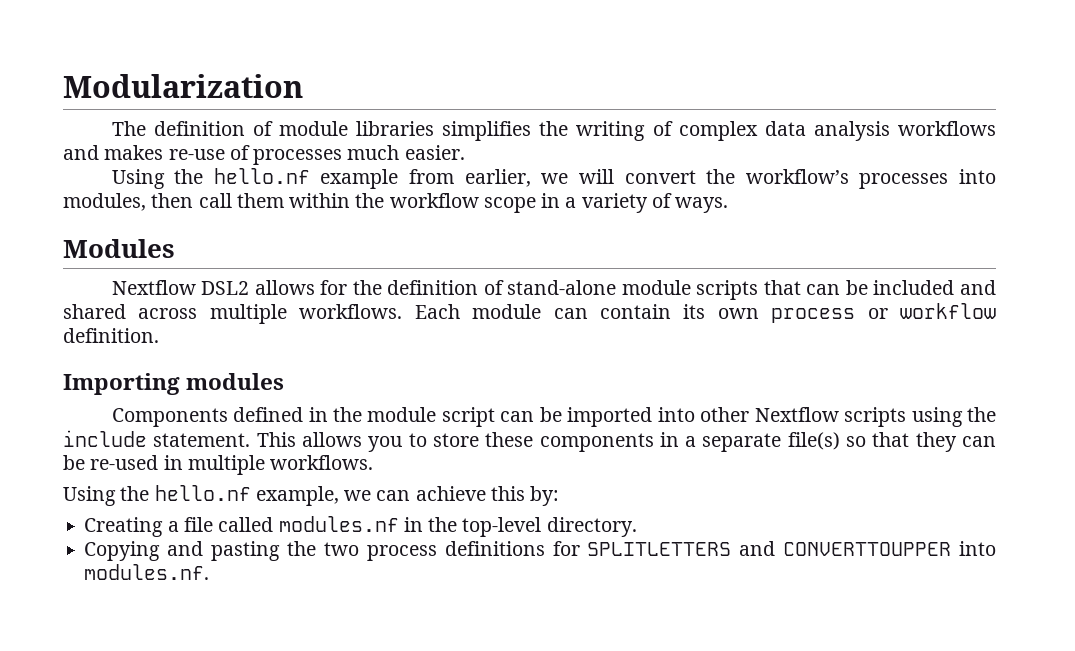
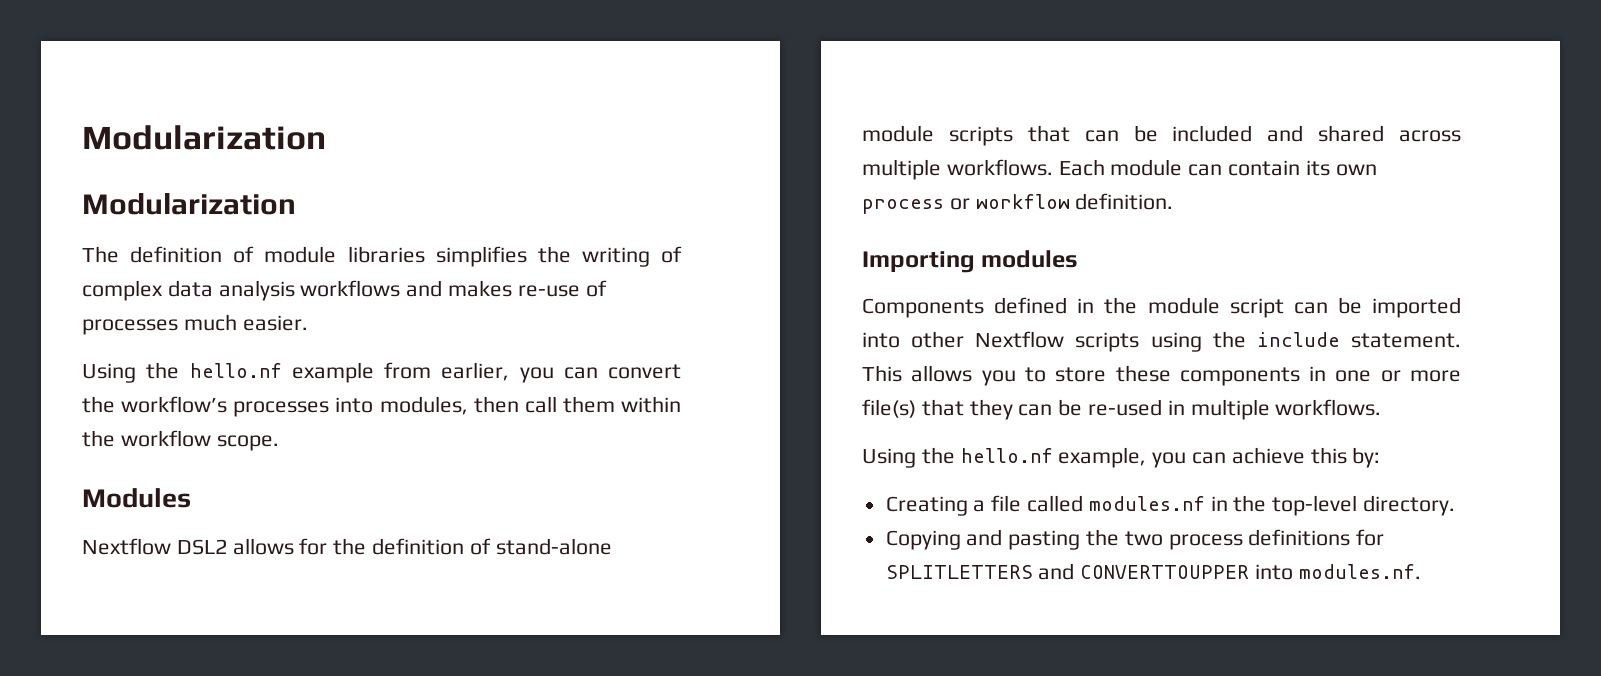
[63,74,303,98] Modularization -> [82,125,326,150] [82,193,296,215] Modularization // Modularization
[541,169,614,184] we will -> [519,367,598,383] you can
[483,193,729,213] scope in a variety of ways. -> [216,435,279,451] scope.
[685,432,867,452] a separate file(s) so -> [1335,370,1461,382] [862,399,916,418] one or more file(s)
[344,490,372,501] we -> [1152,452,1187,468] you

